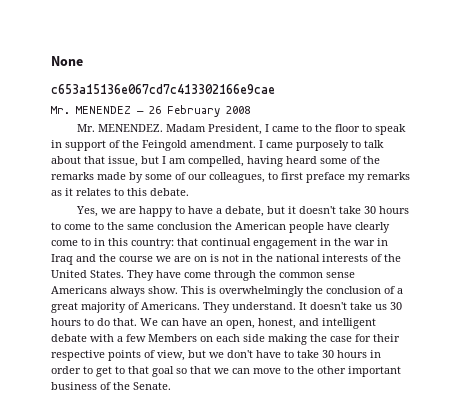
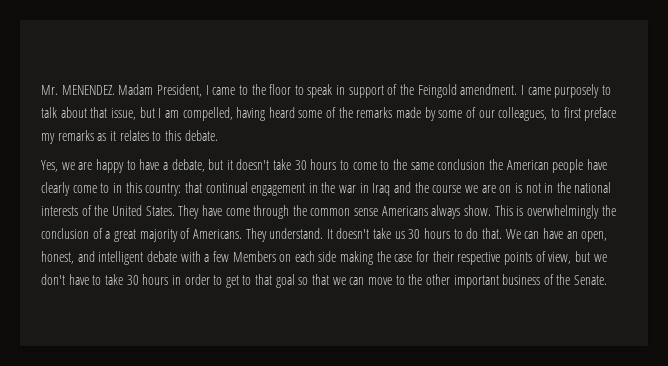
[51,56,83,66] [51,84,275,94] [51,105,250,117] None // c653a15136e067cd7c413302166e9cae // Mr. MENENDEZ — 26 February 2008 // -> (41, 90) none

